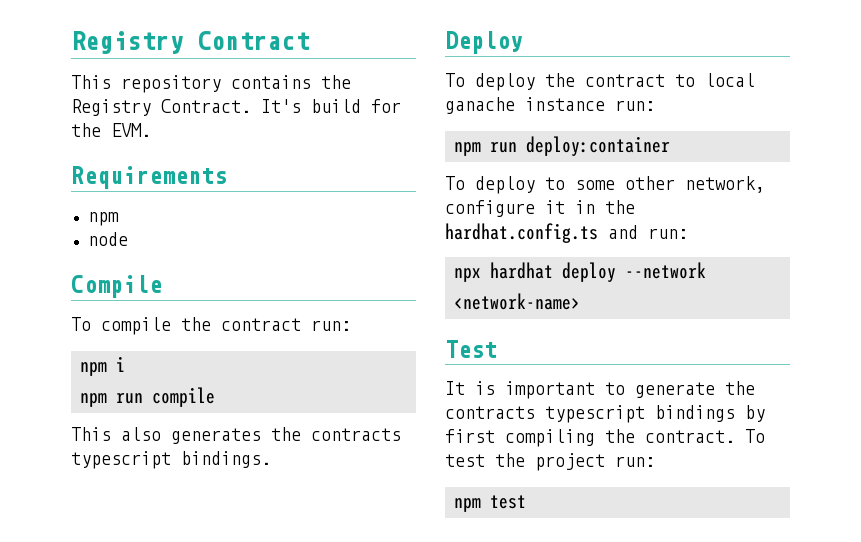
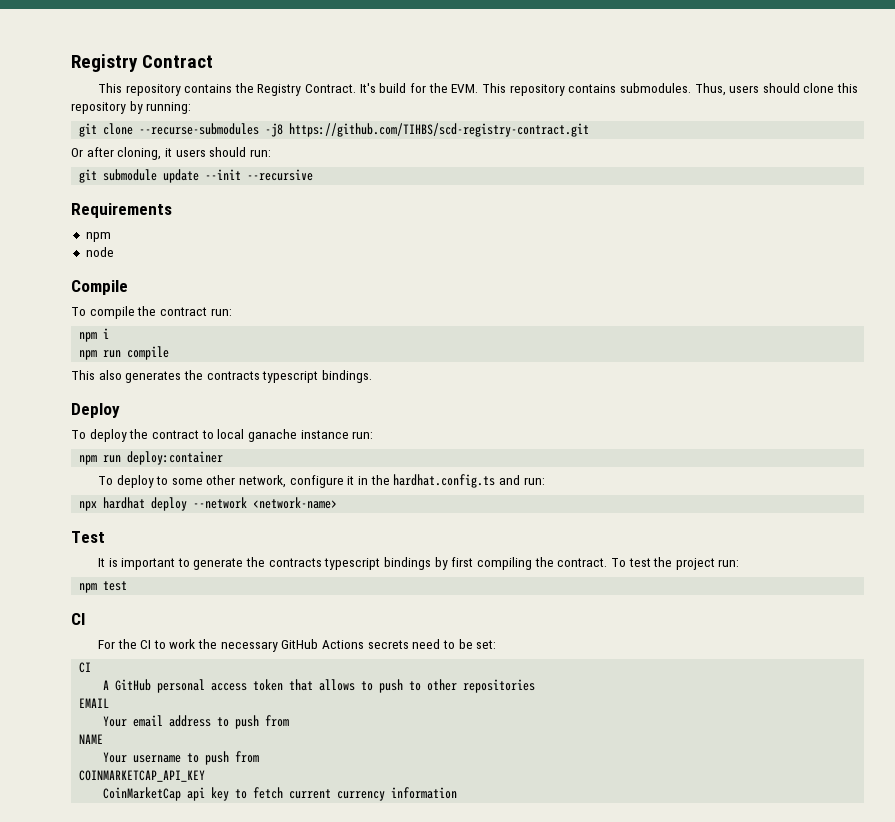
(151, 130) none -> [481,83,859,96] [71,101,192,114] [79,123,590,137] [71,147,271,160] [79,169,314,183] This repository contains submodules. Thus, users should clone this repository by running: // git clone --recurse-submodules -j8 https://github.com/TIHBS/scd-registry-contract.git // Or after cloning, it users should run: // git submodule update --init --recursive
(526, 502) none -> [71,613,85,625] [97,639,497,652] [79,662,92,673] [103,679,536,693] [79,698,110,708] [103,715,290,729] [79,734,104,744] [103,751,260,765] [79,770,206,782] [103,787,458,801] // CI // For the CI to work the necessary GitHub Actions secrets need to be set: // CI // A GitHub personal access token that allows to push to other repositories // EMAIL // Your email address to push from // NAME // Your username to push from // COINMARKETCAP_API_KEY // CoinMarketCap api key to fetch current currency information

